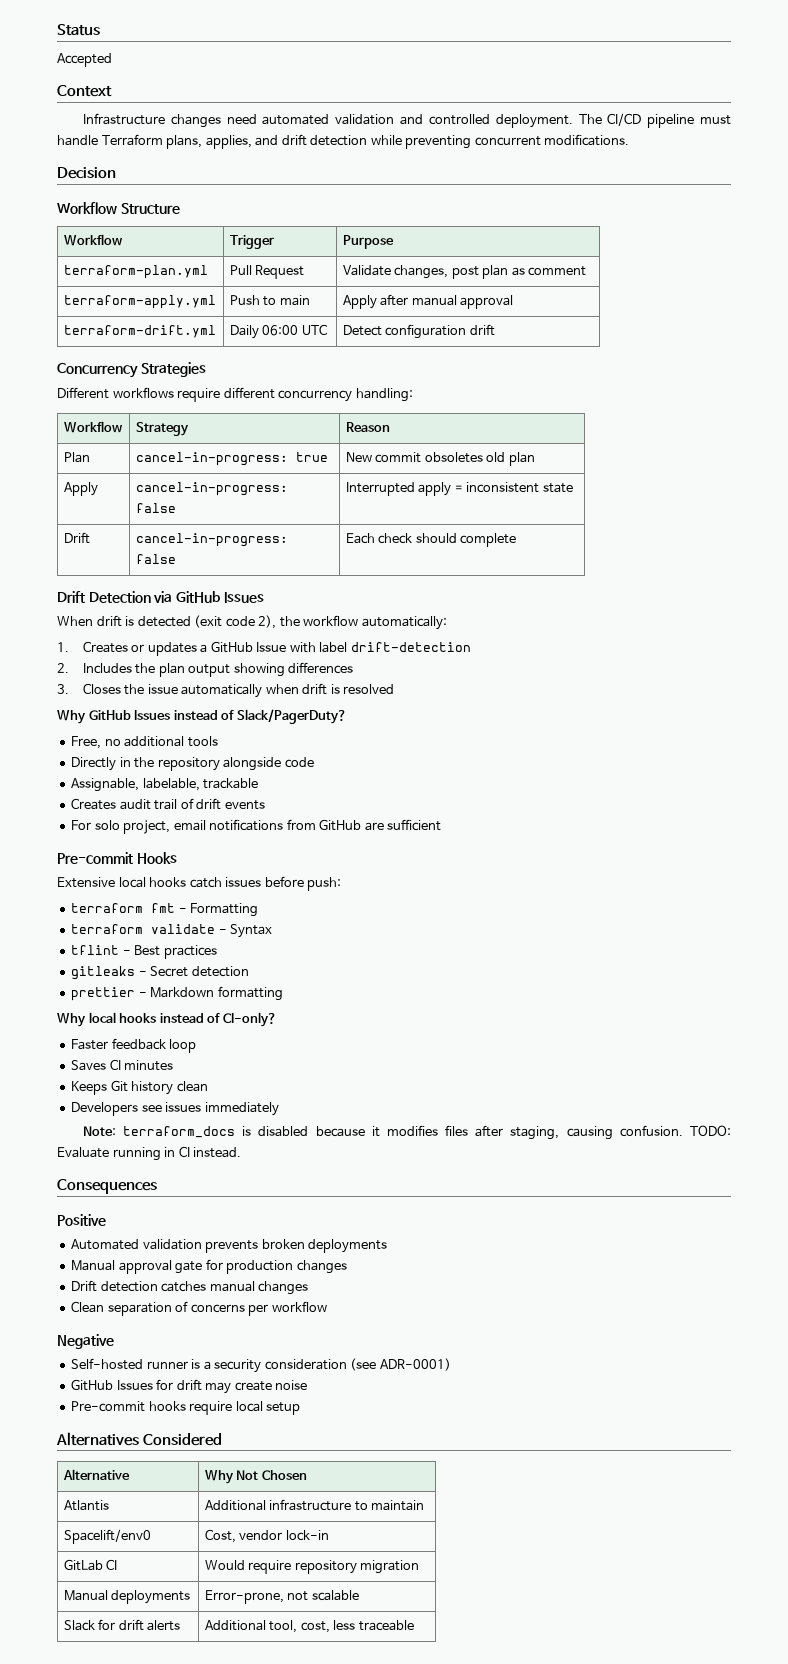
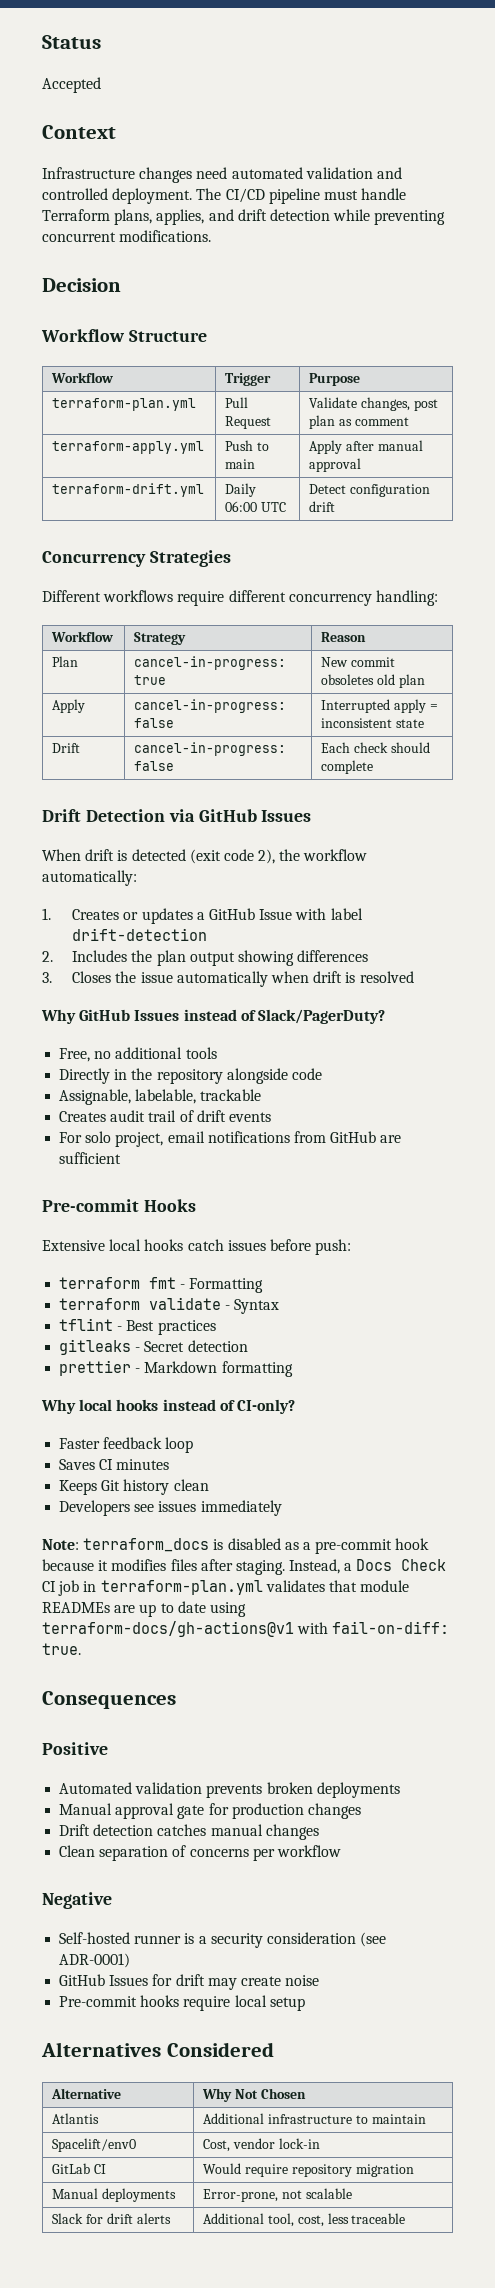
(309, 1131) none -> [284,1538,430,1554] as a pre-commit hook
[510,1125,731,1140] [57,1146,242,1161] staging, causing confusion. TODO: Evaluate running in CI instead. -> [235,1559,447,1575] [42,1580,410,1596] [42,1601,246,1617] [42,1621,450,1637] [42,1643,81,1655] staging. Instead, a Docs Check CI job in terraform-plan.yml validates that module READMEs are up to date using terraform-docs/gh-actions@v1 with fail-on-diff: true.

